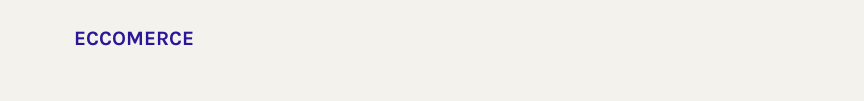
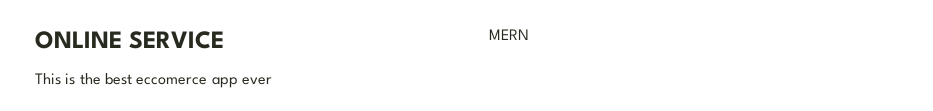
[74,31,194,46] ECCOMERCE -> [35,31,224,49] [35,73,272,88] [489,29,529,40] ONLINE SERVICE // This is the best eccomerce app ever // MERN

